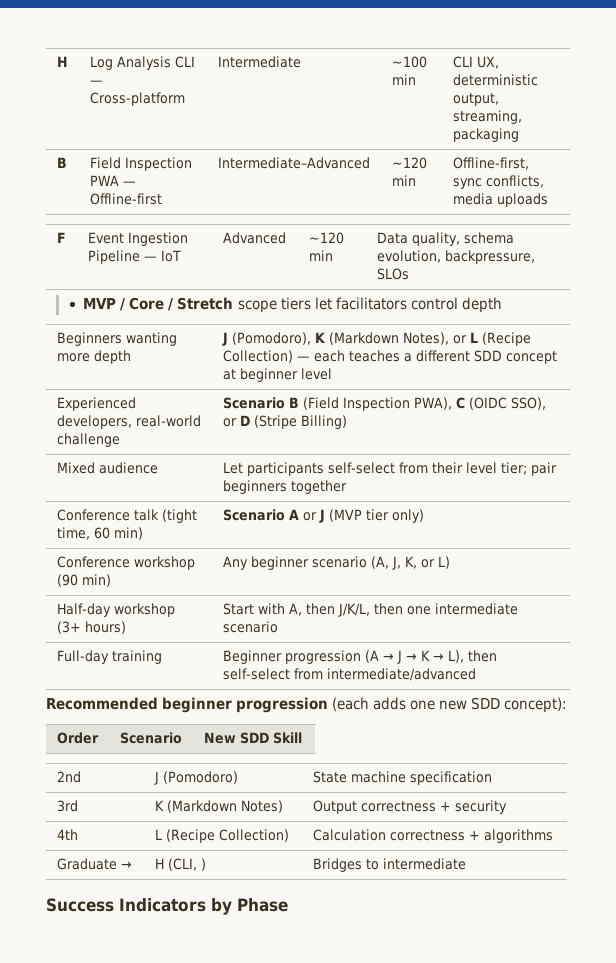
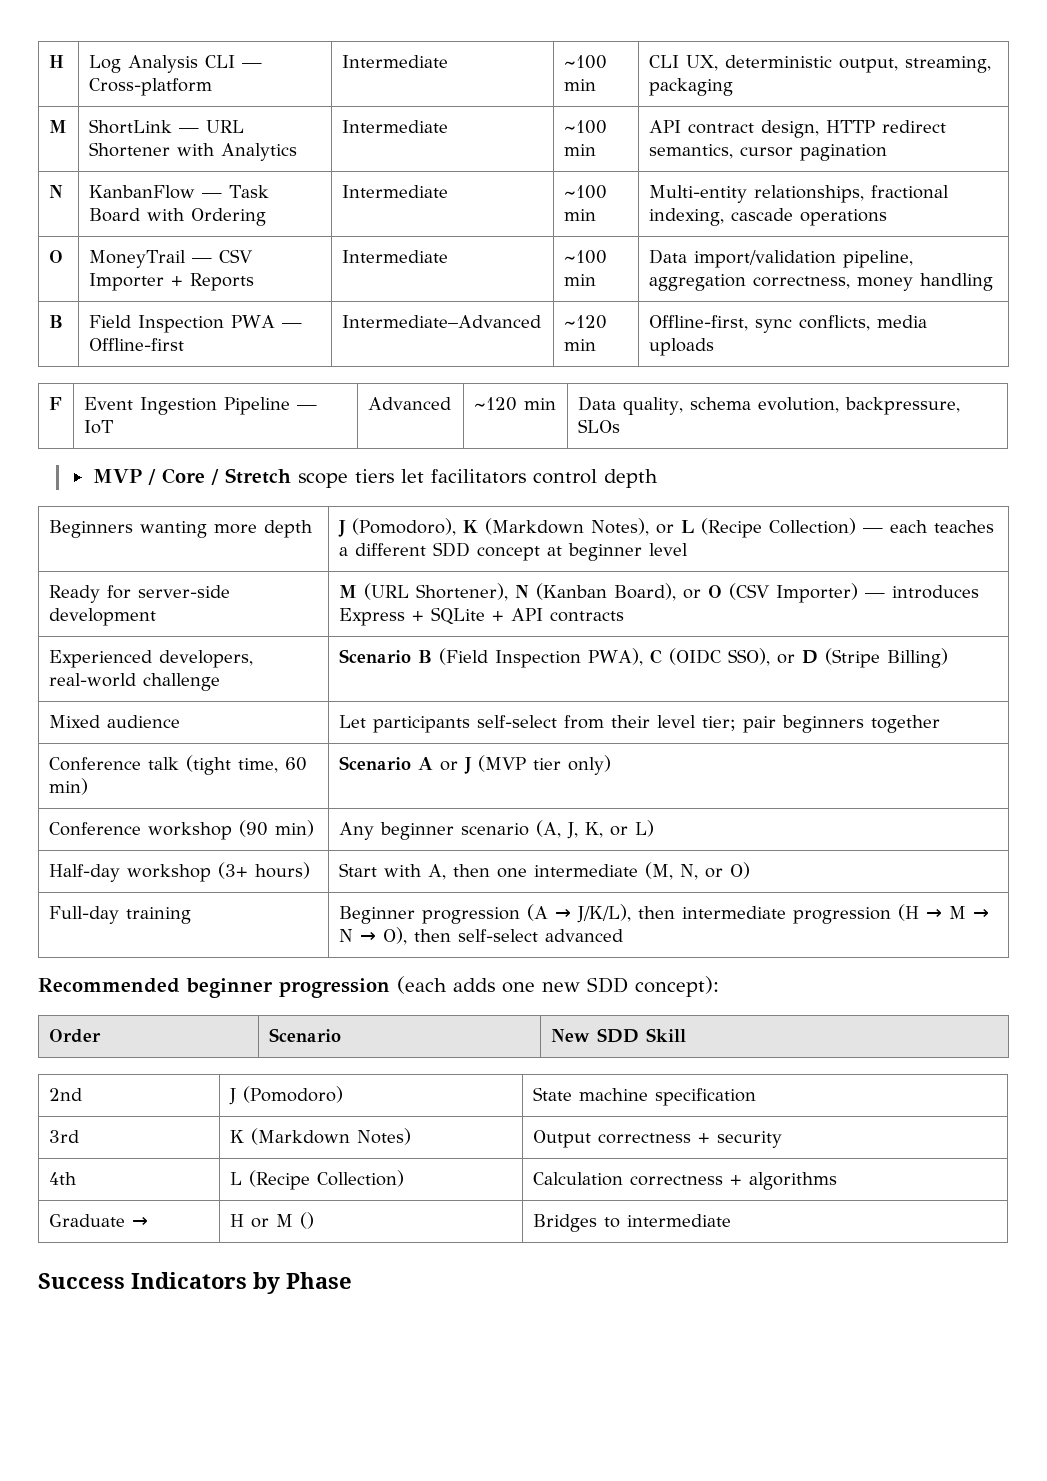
(519, 135) none -> [48,120,67,133] [88,119,244,134] [88,142,297,161] [341,120,448,133] [563,120,607,134] [563,144,596,156] [648,120,946,138] [648,144,887,161] [48,185,63,198] [88,185,269,199] [88,208,266,226] [341,185,448,198] [563,185,607,199] [563,209,596,221] [648,185,949,203] [648,208,887,226] [48,250,63,263] [88,249,253,268] [88,273,254,291] [341,250,448,263] [563,250,607,264] [563,274,596,286] [648,249,913,268] [648,273,993,291] // M | ShortLink — URL Shortener with Analytics | Intermediate | ~100 min | API contract design, HTTP redirect semantics, cursor pagination // N | KanbanFlow — Task Board with Ordering | Intermediate | ~100 min | Multi-entity relationships, fractional indexing, cascade operations // O | MoneyTrail — CSV Importer + Reports | Intermediate | ~100 min | Data import/validation pipeline, aggregation correctness, money handling
(332, 374) none -> [48,585,230,603] [48,608,156,626] [338,583,979,603] [338,607,624,626] // Ready for server-side development | M (URL Shortener), N (Kanban Board), or O (CSV Importer) — introduces Express + SQLite + API contracts
[337,603,518,617] [222,621,278,633] J/K/L, then one intermediate scenario -> [496,862,750,880] one intermediate (M, N, or O)
[396,650,497,664] [222,668,476,681] J → K → L), then self-select from intermediate/advanced -> [576,904,989,924] [338,927,623,945] J/K/L), then intermediate progression (H → M → N → O), then self-select advanced
[167,858,206,871] (CLI, ) -> [250,1212,314,1229] or M ()

